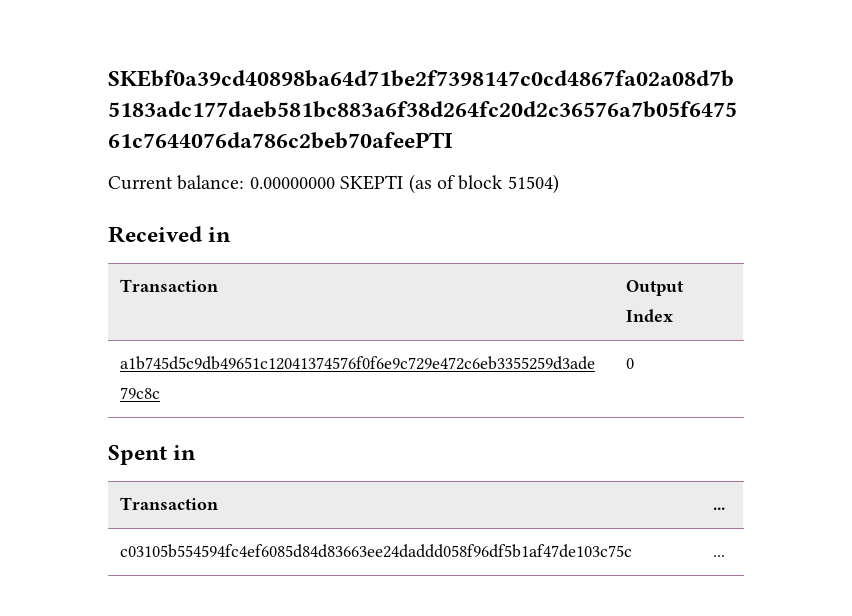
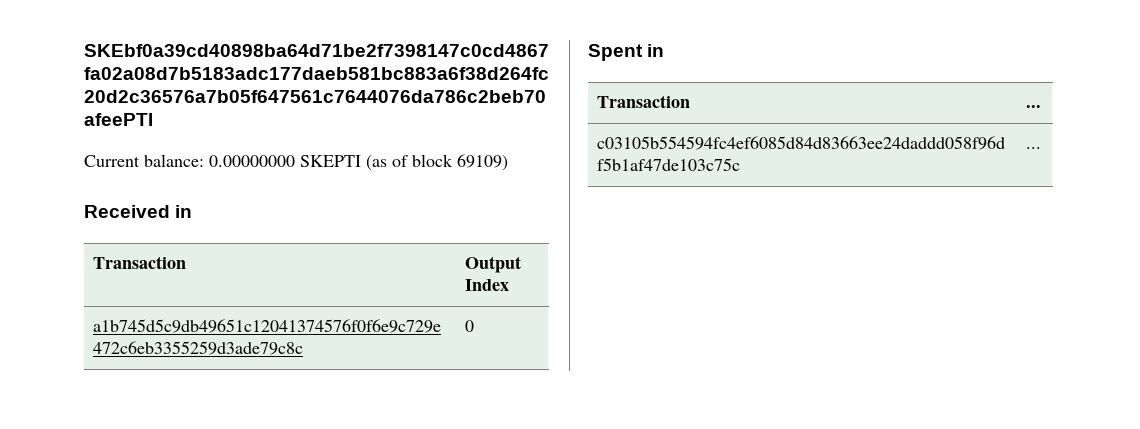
[507,174,559,194] 51504) -> [457,154,508,171] 69109)

